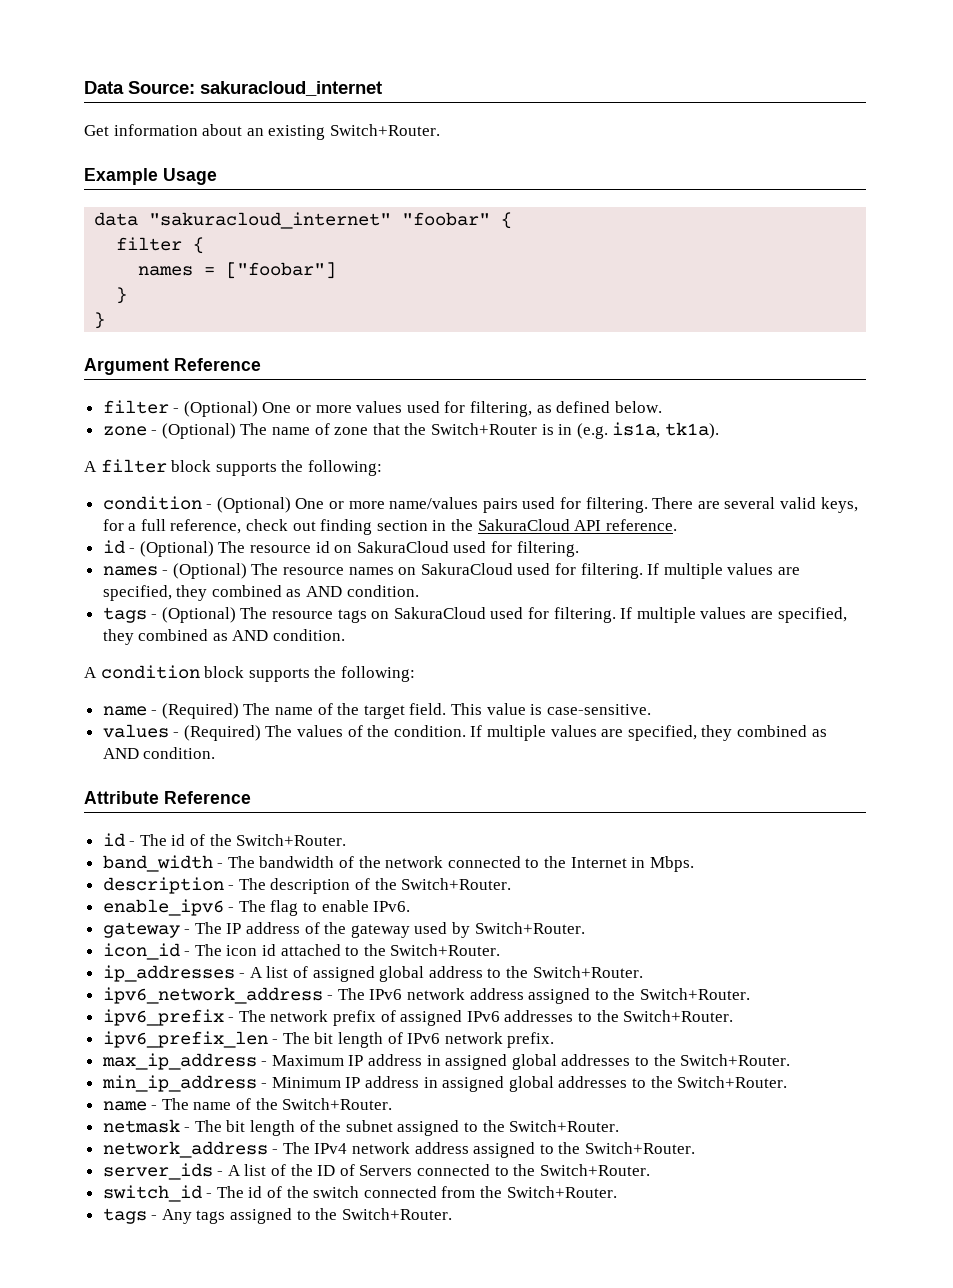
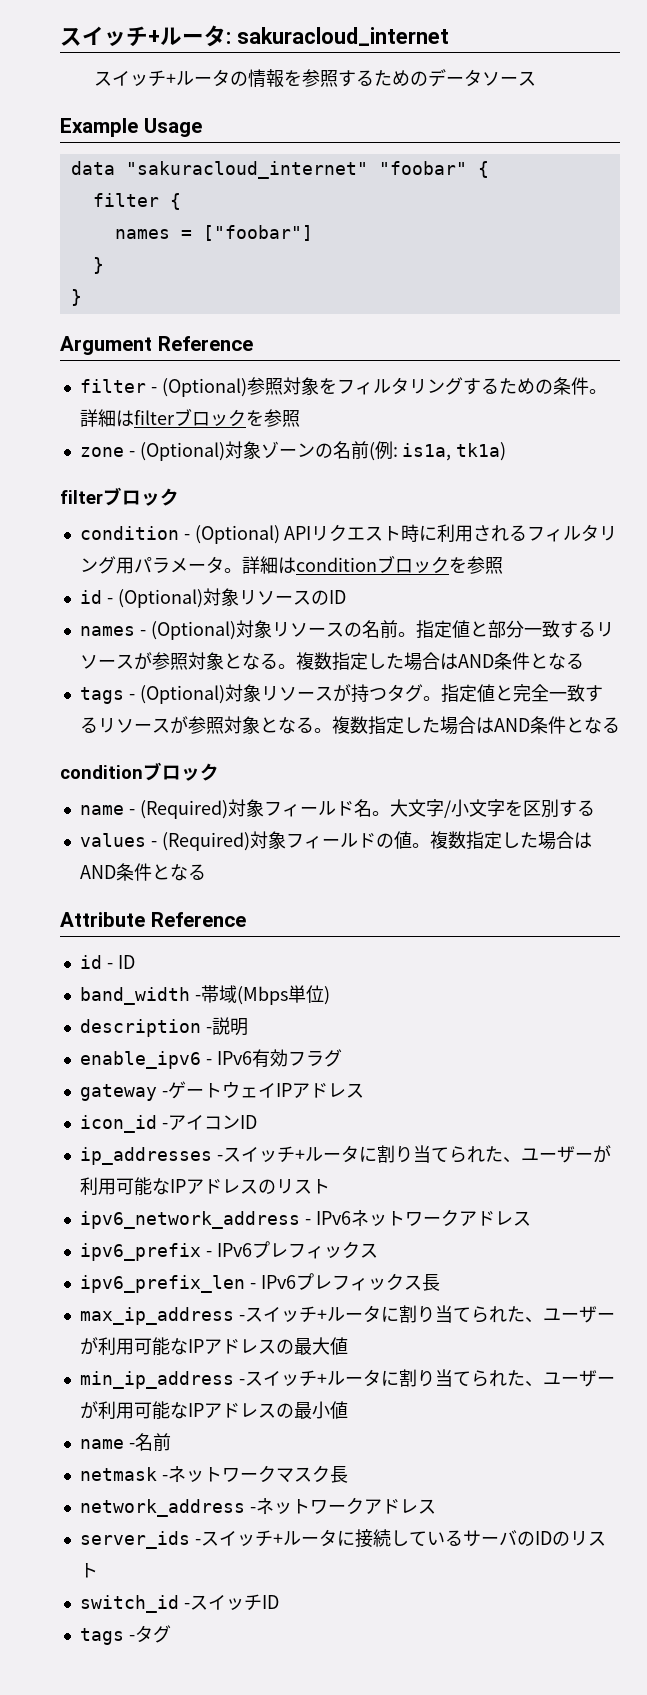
[84,81,382,96] [84,124,440,140] Data Source: sakuracloud_internet // Get information about an existing Switch+Router. -> [60,25,449,47] [93,69,536,88] スイッチ+ルータ: sakuracloud_internet // スイッチ+ルータの情報を参照するためのデータソース
[262,401,662,417] [102,422,719,439] [84,459,382,476] [102,496,858,513] [102,519,677,535] [102,540,579,557] [102,563,800,579] [102,585,419,601] [102,607,847,623] [102,629,346,645] [84,665,415,682] [102,703,651,719] [102,724,827,741] [102,747,216,759] [84,791,251,804] [102,833,347,847] [102,855,694,872] [102,877,512,894] [102,899,411,916] [102,922,585,938] [102,943,501,960] [102,965,643,982] [102,987,751,1004] [102,1009,734,1026] [102,1031,555,1048] [101,1053,791,1070] [101,1075,788,1092] [102,1098,393,1111] [102,1119,620,1136] [102,1141,696,1158] [102,1163,650,1180] [102,1185,617,1202] [102,1208,452,1224] One or more values used for filtering, as defined below. // zone - (Optional) The name of zone that the Switch+Router is in (e.g. is1a, tk1a). // A filter block supports the following: // condition - (Optional) One or more name/values pairs used for filtering. There are several valid keys, for a full reference, check out finding section in the SakuraCloud API reference. // id - (Optional) The resource id on SakuraCloud used for filtering. // names - (Optional) The resource names on SakuraCloud used for filtering. If multiple values are specified, they combined as AND condition. // tags - (Optional) The resource tags on SakuraCloud used for filtering. If multiple values are specified, they combined as AND condition. // A condition block supports the following: // name - (Required) The name of the target field. This value is case-sensitive. // values - (Required) The values of the condition. If multiple values are specified, they combined as AND condition. // Attribute Reference // id - The id of the Switch+Router. // band_width - The bandwidth of the network connected to the Internet in Mbps. // description - The description of the Switch+Router. // enable_ipv6 - The flag to enable IPv6. // gateway - The IP address of the gateway used by Switch+Router. // icon_id - The icon id attached to the Switch+Router. // ip_addresses - A list of assigned global address to the Switch+Router. // ipv6_network_address - The IPv6 network address assigned to the Switch+Router. // ipv6_prefix - The network prefix of assigned IPv6 addresses to the Switch+Router. // ipv6_prefix_len - The bit length of IPv6 network prefix. // max_ip_address - Maximum IP address in assigned global addresses to the Switch+Router. // min_ip_address - Minimum IP address in assigned global addresses to the Switch+Router. // name - The name of the Switch+Router. // netmask - The bit length of the subnet assigned to the Switch+Router. // network_address - The IPv4 network address assigned to the Switch+Router. // server_ids - A list of the ID of Servers connected to the Switch+Router. // switch_id - The id of the switch connected from the Switch+Router. // tags - Any tags assigned to the Switch+Router. -> [246,377,607,395] [79,408,300,427] [79,441,507,461] [60,487,179,506] [79,524,618,544] [79,555,503,574] [79,588,346,608] [79,620,614,640] [79,652,584,671] [79,684,603,704] [79,716,620,735] [60,762,219,781] [79,799,595,819] [79,831,592,851] [79,863,206,881] [60,912,246,927] [79,955,135,969] [79,985,330,1005] [79,1017,248,1037] [79,1049,342,1069] [79,1081,364,1101] [79,1115,257,1133] [79,1145,611,1165] [79,1177,330,1196] [79,1209,531,1229] [79,1241,378,1261] [79,1273,440,1293] [79,1305,615,1325] [79,1337,348,1356] [79,1369,615,1389] [79,1401,348,1420] [79,1433,171,1451] [79,1465,348,1483] [79,1497,436,1517] [79,1529,606,1549] [79,1563,98,1578] [79,1594,279,1613] [79,1625,171,1645] 参照対象をフィルタリングするための条件。詳細はfilterブロックを参照 // zone - (Optional)対象ゾーンの名前(例: is1a, tk1a) // filterブロック // condition - (Optional) APIリクエスト時に利用されるフィルタリング用パラメータ。詳細はconditionブロックを参照 // id - (Optional)対象リソースのID // names - (Optional)対象リソースの名前。指定値と部分一致するリソースが参照対象となる。複数指定した場合はAND条件となる // tags - (Optional)対象リソースが持つタグ。指定値と完全一致するリソースが参照対象となる。複数指定した場合はAND条件となる // conditionブロック // name - (Required)対象フィールド名。大文字/小文字を区別する // values - (Required)対象フィールドの値。複数指定した場合はAND条件となる // Attribute Reference // id - ID // band_width -帯域(Mbps単位) // description -説明 // enable_ipv6 - IPv6有効フラグ // gateway -ゲートウェイIPアドレス // icon_id -アイコンID // ip_addresses -スイッチ+ルータに割り当てられた、ユーザーが利用可能なIPアドレスのリスト // ipv6_network_address - IPv6ネットワークアドレス // ipv6_prefix - IPv6プレフィックス // ipv6_prefix_len - IPv6プレフィックス長 // max_ip_address -スイッチ+ルータに割り当てられた、ユーザーが利用可能なIPアドレスの最大値 // min_ip_address -スイッチ+ルータに割り当てられた、ユーザーが利用可能なIPアドレスの最小値 // name -名前 // netmask -ネットワークマスク長 // network_address -ネットワークアドレス // server_ids -スイッチ+ルータに接続しているサーバのIDのリスト // switch_id -スイッチID // tags -タグ

